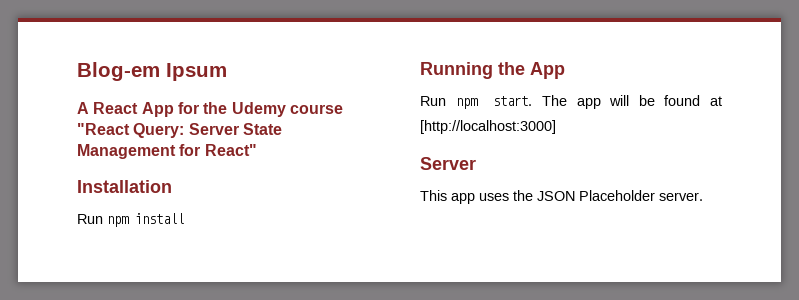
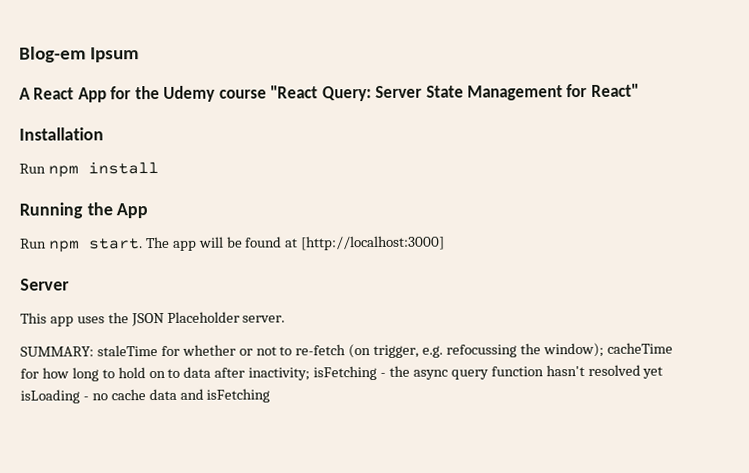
(703, 196) none -> [20,342,673,359] [20,364,664,382] [20,388,271,404] // SUMMARY: staleTime for whether or not to re-fetch (on trigger, e.g. refocussing the window); cacheTime for how long to hold on to data after inactivity; isFetching - the async query function hasn't resolved yet isLoading - no cache data and isFetching

